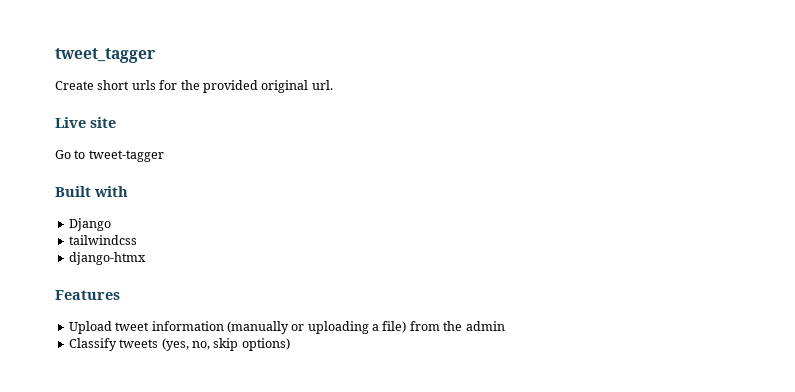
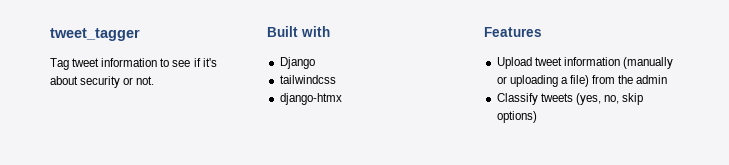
[55,80,333,93] [55,117,116,128] [55,150,164,162] Create short urls for the provided original url. // Live site // Go to tweet-tagger -> [50,58,217,70] [50,76,155,88] Tag tweet information to see if it's about security or not.

